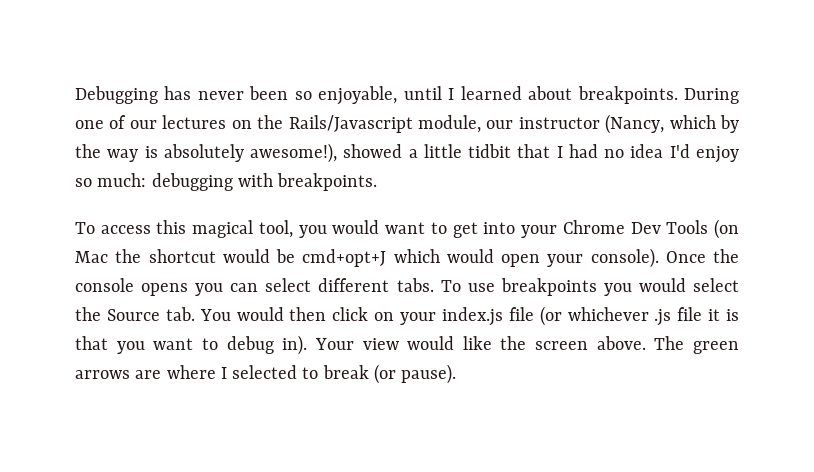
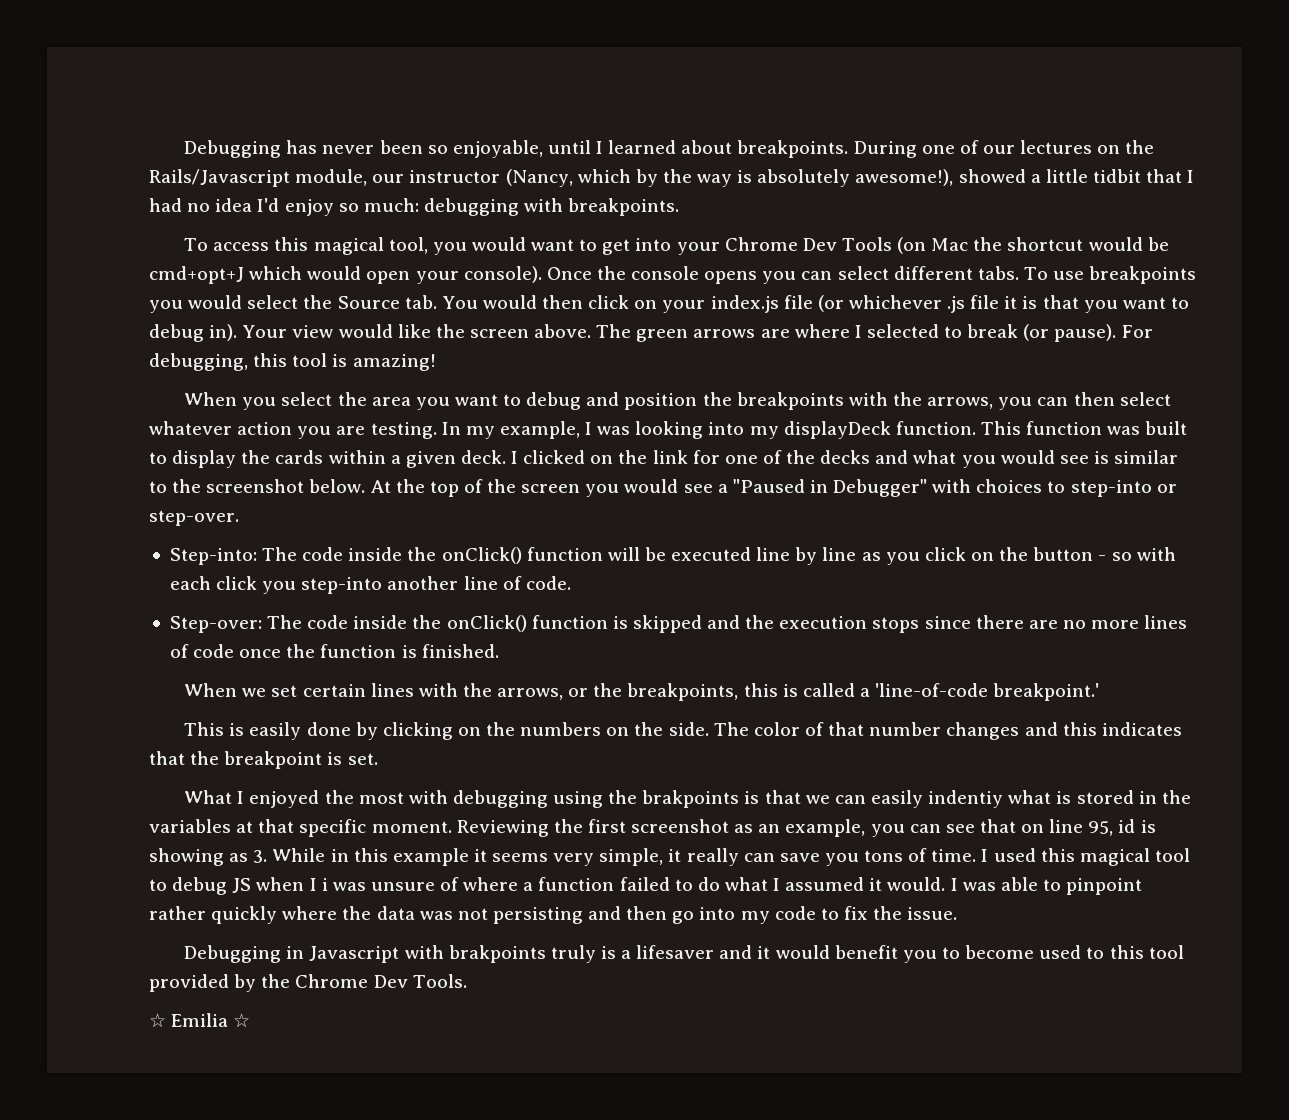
(457, 374) none -> [1121,325,1153,338] [149,353,436,371] [184,392,1171,410] [149,421,1188,439] [149,450,1179,468] [149,479,1177,497] [149,510,239,526] [169,547,1176,565] [169,576,571,594] [169,615,1188,633] [169,644,499,658] [184,683,1100,701] [184,722,1182,740] [149,751,378,769] [184,790,1191,808] [149,819,1156,837] [149,848,1190,866] [149,877,1143,895] [149,906,958,924] [184,945,1184,963] [149,974,467,992] [149,1013,251,1028] For debugging, this tool is amazing! // When you select the area you want to debug and position the breakpoints with the arrows, you can then select whatever action you are testing. In my example, I was looking into my displayDeck function. This function was built to display the cards within a given deck. I clicked on the link for one of the decks and what you would see is similar to the screenshot below. At the top of the screen you would see a "Paused in Debugger" with choices to step-into or step-over. // Step-into: The code inside the onClick() function will be executed line by line as you click on the button - so with each click you step-into another line of code. // Step-over: The code inside the onClick() function is skipped and the execution stops since there are no more lines of code once the function is finished. // When we set certain lines with the arrows, or the breakpoints, this is called a 'line-of-code breakpoint.' // This is easily done by clicking on the numbers on the side. The color of that number changes and this indicates that the breakpoint is set. // What I enjoyed the most with debugging using the brakpoints is that we can easily indentiy what is stored in the variables at that specific moment. Reviewing the first screenshot as an example, you can see that on line 95, id is showing as 3. While in this example it seems very simple, it really can save you tons of time. I used this magical tool to debug JS when I i was unsure of where a function failed to do what I assumed it would. I was able to pinpoint rather quickly where the data was not persisting and then go into my code to fix the issue. // Debugging in Javascript with brakpoints truly is a lifesaver and it would benefit you to become used to this tool provided by the Chrome Dev Tools. // ☆ Emilia ☆

